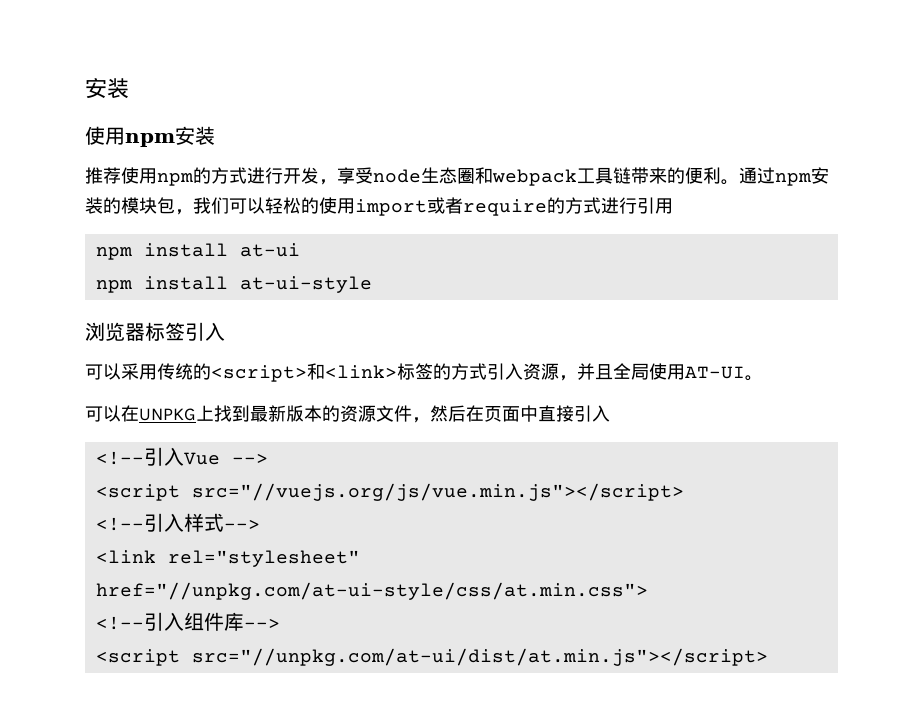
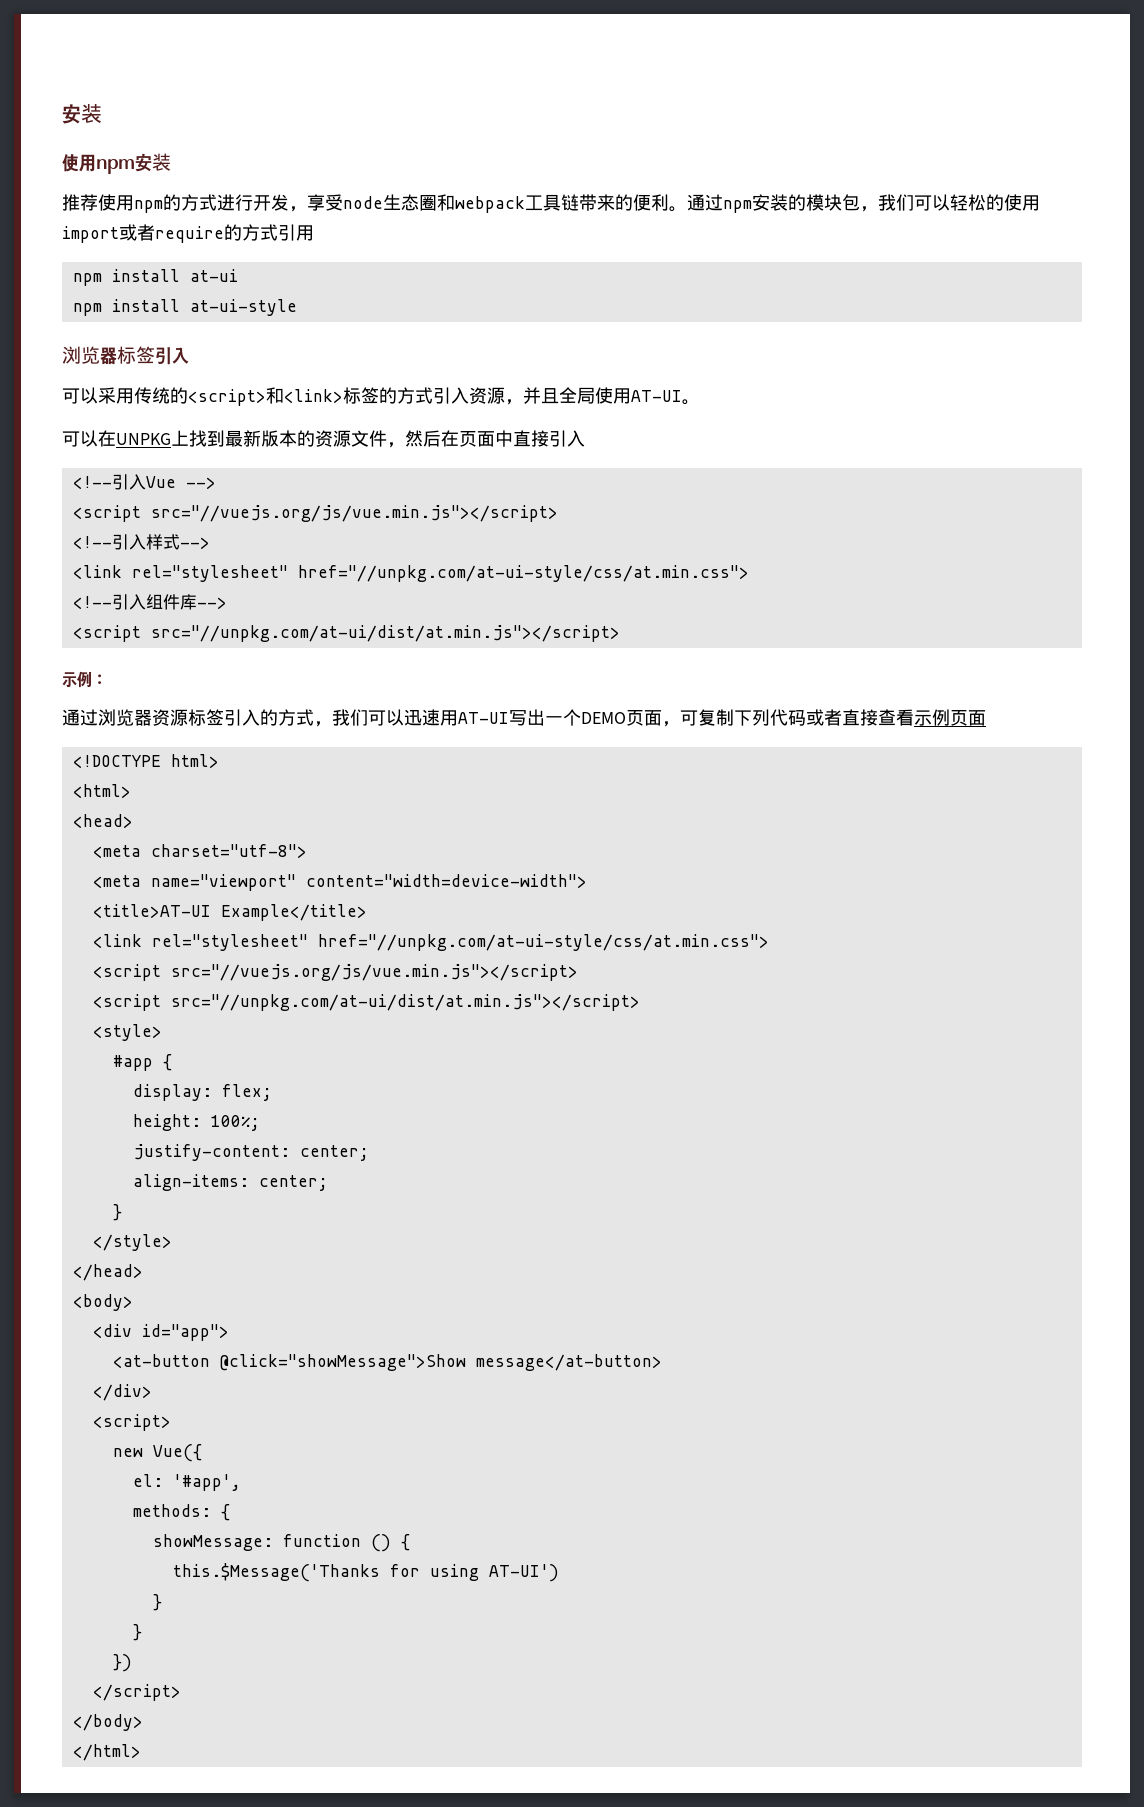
[601,197,637,214] 进行 -> (278, 232) none
(768, 657) none -> [62,671,107,688] [62,709,986,727] [72,754,219,768] [72,784,131,798] [72,814,133,828] [92,844,307,858] [92,874,587,891] [92,904,367,921] [92,934,769,951] [92,964,578,981] [92,994,640,1011] [92,1024,162,1041] [112,1054,172,1071] [132,1084,272,1101] [132,1114,260,1131] [132,1144,369,1161] [132,1174,328,1191] [112,1204,122,1221] [92,1234,172,1251] [72,1264,143,1281] [72,1294,133,1311] [92,1324,229,1341] [112,1354,662,1371] [92,1384,152,1401] [92,1414,171,1431] [112,1444,202,1462] [132,1474,241,1491] [132,1504,230,1521] [152,1534,410,1552] [172,1563,559,1582] [152,1594,162,1611] [132,1624,142,1641] [112,1654,132,1672] [92,1684,181,1701] [72,1714,143,1731] [72,1744,141,1761] // 示例： // 通过浏览器资源标签引入的方式，我们可以迅速用AT-UI写出一个DEMO页面，可复制下列代码或者直接查看示例页面 // <!DOCTYPE html> // <html> // <head> // <meta charset="utf-8"> // <meta name="viewport" content="width=device-width"> // <title>AT-UI Example</title> // <link rel="stylesheet" href="//unpkg.com/at-ui-style/css/at.min.css"> // <script src="//vuejs.org/js/vue.min.js"></script> // <script src="//unpkg.com/at-ui/dist/at.min.js"></script> // <style> // #app { // display: flex; // height: 100%; // justify-content: center; // align-items: center; // } // </style> // </head> // <body> // <div id="app"> // <at-button @click="showMessage">Show message</at-button> // </div> // <script> // new Vue({ // el: '#app', // methods: { // showMessage: function () { // this.$Message('Thanks for using AT-UI') // } // } // }) // </script> // </body> // </html>

